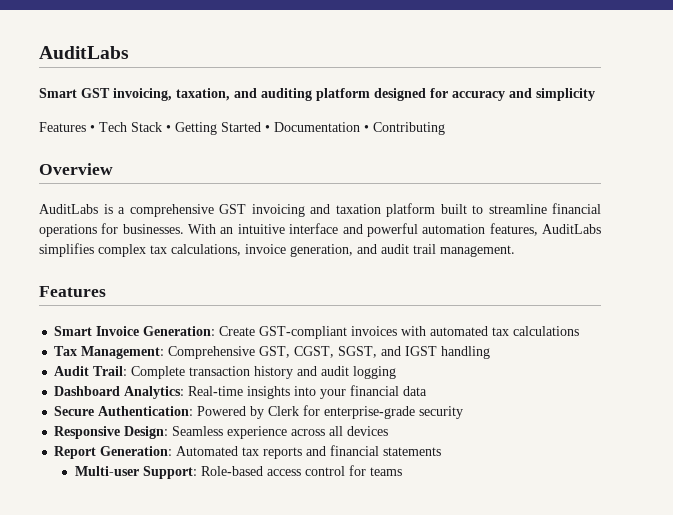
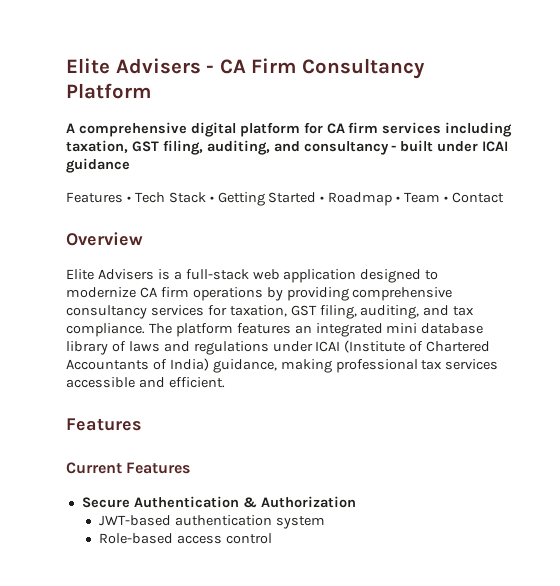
[39,46,129,59] [39,88,595,101] AuditLabs // Smart GST invoicing, taxation, and auditing platform designed for accuracy and simplicity -> [66,58,425,79] [66,83,151,99] [66,122,513,137] [66,140,509,155] [66,158,130,173] Elite Advisers - CA Firm Consultancy Platform // A comprehensive digital platform for CA firm services including taxation, GST filing, auditing, and consultancy - built under ICAI guidance
[274,122,445,135] [39,163,113,175] [39,203,601,217] [39,223,602,237] [39,243,515,257] [39,286,106,297] [54,326,580,339] [54,346,491,359] [54,366,397,379] [54,385,428,399] [54,405,464,419] [54,426,389,439] [54,445,442,459] [74,466,197,479] Documentation • Contributing // Overview // AuditLabs is a comprehensive GST invoicing and taxation platform built to streamline financial operations for businesses. With an intuitive interface and powerful automation features, AuditLabs simplifies complex tax calculations, invoice generation, and audit trail management. // Features // Smart Invoice Generation: Create GST-compliant invoices with automated tax calculations // Tax Management: Comprehensive GST, CGST, SGST, and IGST handling // Audit Trail: Complete transaction history and audit logging // Dashboard Analytics: Real-time insights into your financial data // Secure Authentication: Powered by Clerk for enterprise-grade security // Responsive Design: Seamless experience across all devices // Report Generation: Automated tax reports and financial statements // Multi-user Support: -> [328,192,504,206] [66,232,143,246] [66,269,439,283] [66,287,453,301] [66,305,475,319] [66,323,484,337] [66,340,491,355] [66,358,499,373] [66,377,225,388] [66,418,142,431] [66,462,191,474] [81,496,356,508] [99,515,326,529] Roadmap • Team • Contact // Overview // Elite Advisers is a full-stack web application designed to modernize CA firm operations by providing comprehensive consultancy services for taxation, GST filing, auditing, and tax compliance. The platform features an integrated mini database library of laws and regulations under ICAI (Institute of Chartered Accountants of India) guidance, making professional tax services accessible and efficient. // Features // Current Features // Secure Authentication & Authorization // JWT-based authentication system //
[348,465,402,476] for teams -> (273, 538) none

